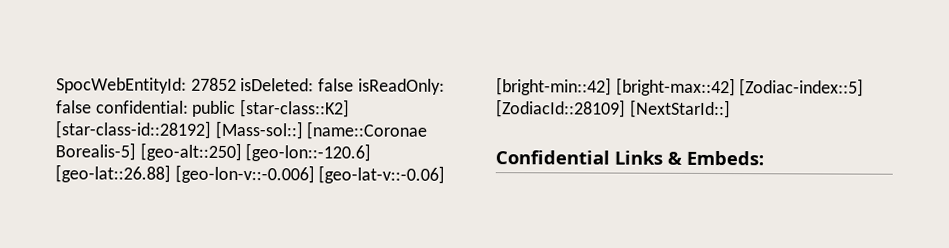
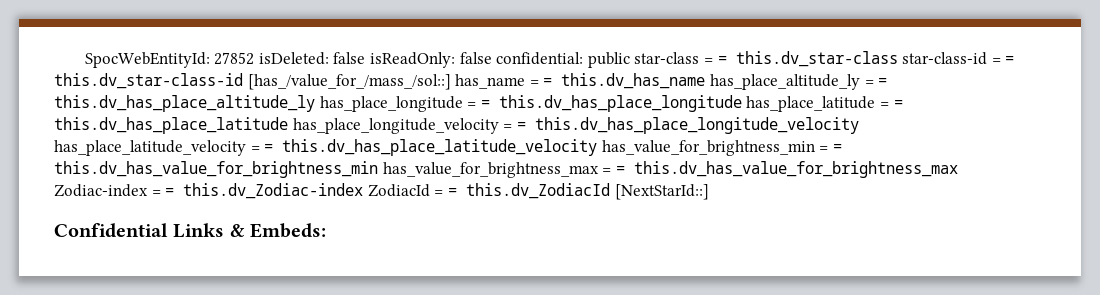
[240,99,351,118] [55,120,429,140] [55,142,372,162] [55,164,446,184] [496,77,865,97] [496,99,626,118] [star-class::K2] [star-class-id::28192] [Mass-sol::] [name::Coronae Borealis-5] [geo-alt::250] [geo-lon::-120.6] [geo-lat::26.88] [geo-lon-v::-0.006] [geo-lat-v::-0.06] [bright-min::42] [bright-max::42] [Zodiac-index::5] [ZodiacId::28109] -> [634,51,1015,67] [54,73,888,90] [54,95,903,112] [54,117,859,134] [54,139,842,156] [54,161,958,178] [54,183,610,199] star-class = = this.dv_star-class star-class-id = = this.dv_star-class-id [has_/value_for_/mass_/sol::] has_name = = this.dv_has_name has_place_altitude_ly = = this.dv_has_place_altitude_ly has_place_longitude = = this.dv_has_place_longitude has_place_latitude = = this.dv_has_place_latitude has_place_longitude_velocity = = this.dv_has_place_longitude_velocity has_place_latitude_velocity = = this.dv_has_place_latitude_velocity has_value_for_brightness_min = = this.dv_has_value_for_brightness_min has_value_for_brightness_max = = this.dv_has_value_for_brightness_max Zodiac-index = = this.dv_Zodiac-index ZodiacId = = this.dv_ZodiacId

